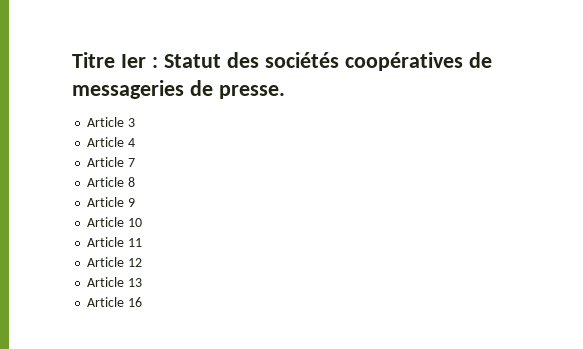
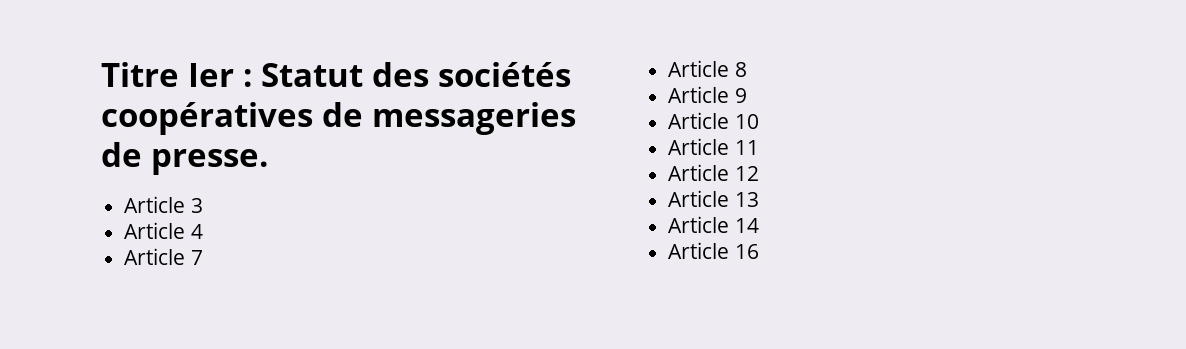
(143, 282) none -> [668,216,759,233] // Article 14

